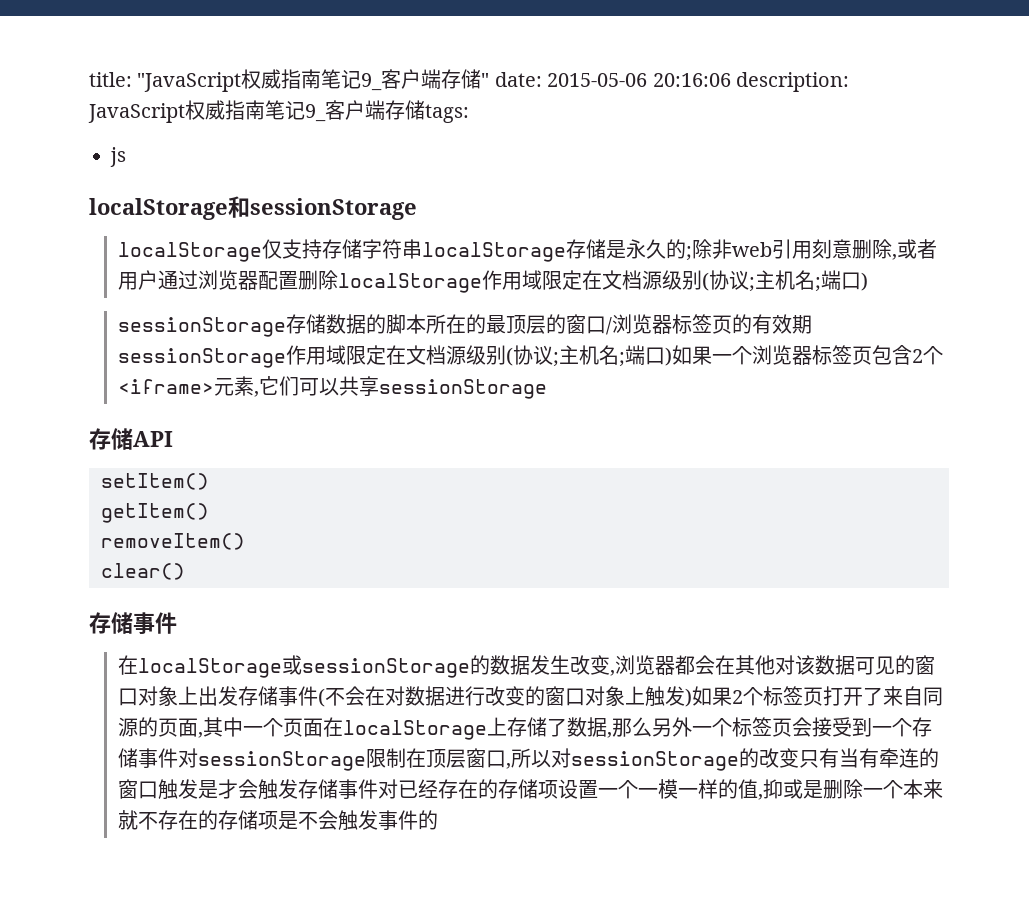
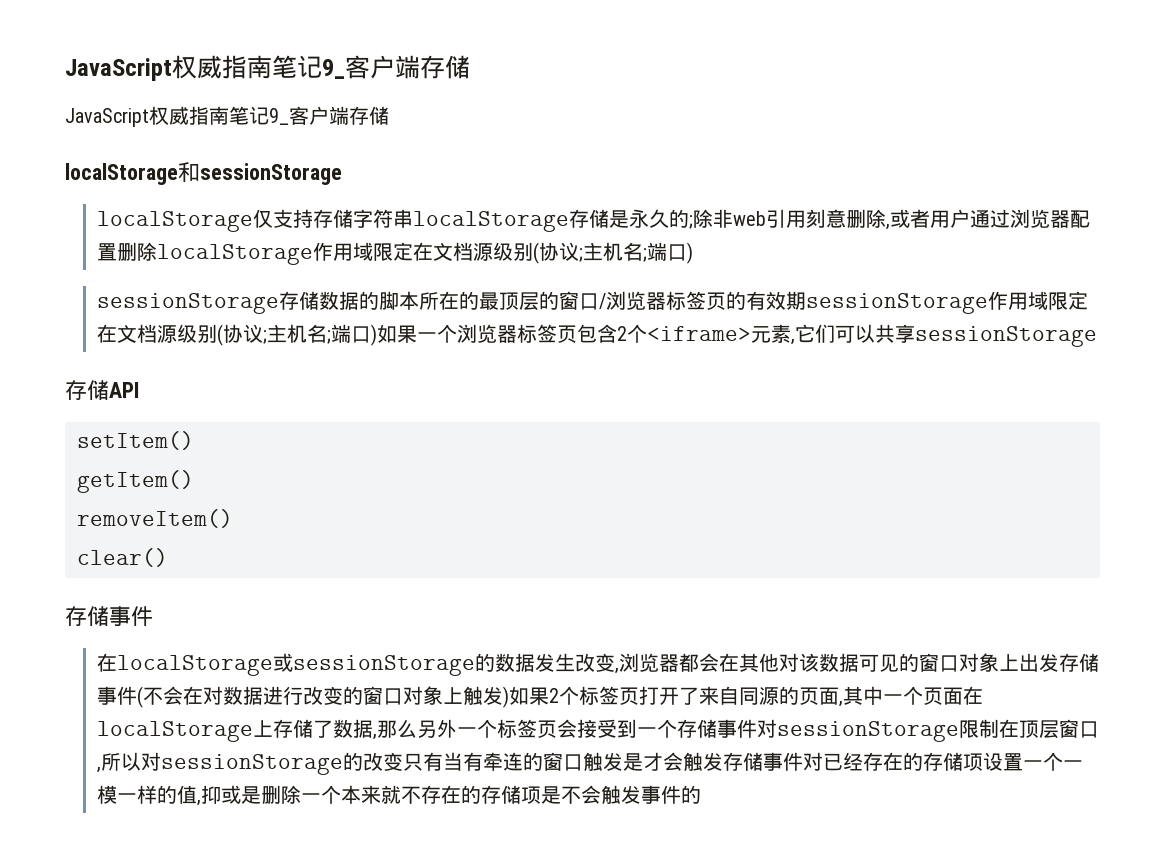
[89,69,849,92] [88,100,469,123] [110,147,126,167] title: "JavaScript权威指南笔记9_客户端存储" date: 2015-05-06 20:16:06 description: JavaScript权威指南笔记9_客户端存储tags: // js -> [65,55,470,81] [65,106,389,127] JavaScript权威指南笔记9_客户端存储 // JavaScript权威指南笔记9_客户端存储

